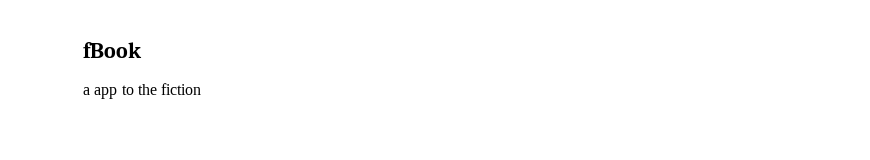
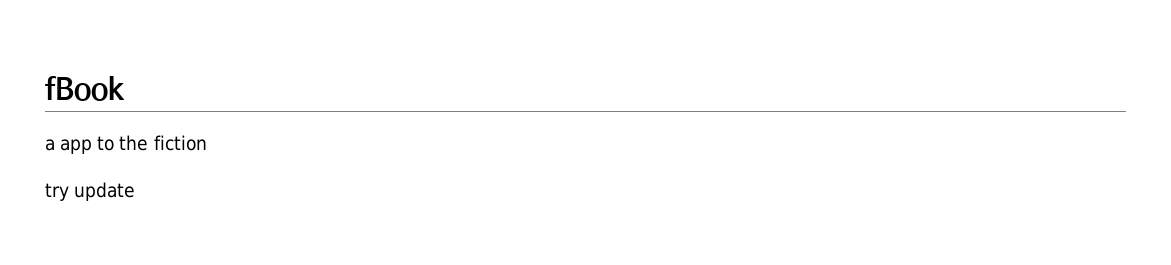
(202, 89) none -> [45,182,136,201] // try update

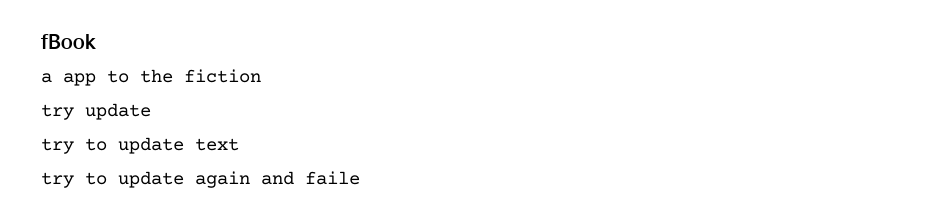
(136, 191) none -> [41,137,239,154] [41,171,360,188] // try to update text // try to update again and faile

